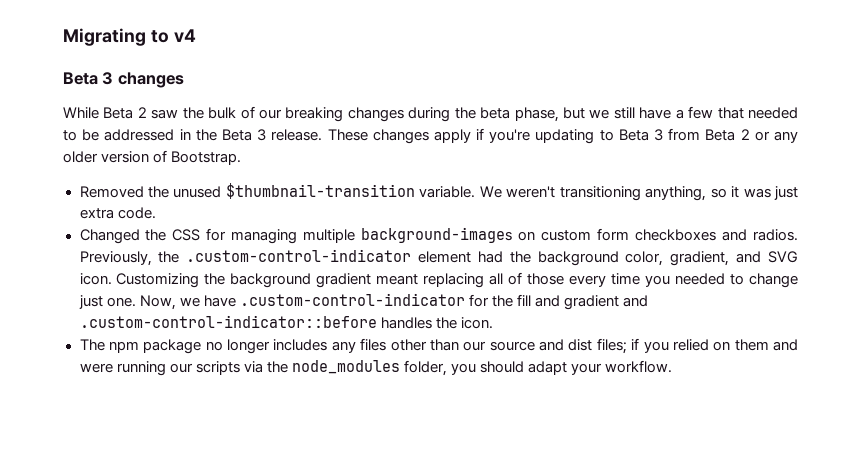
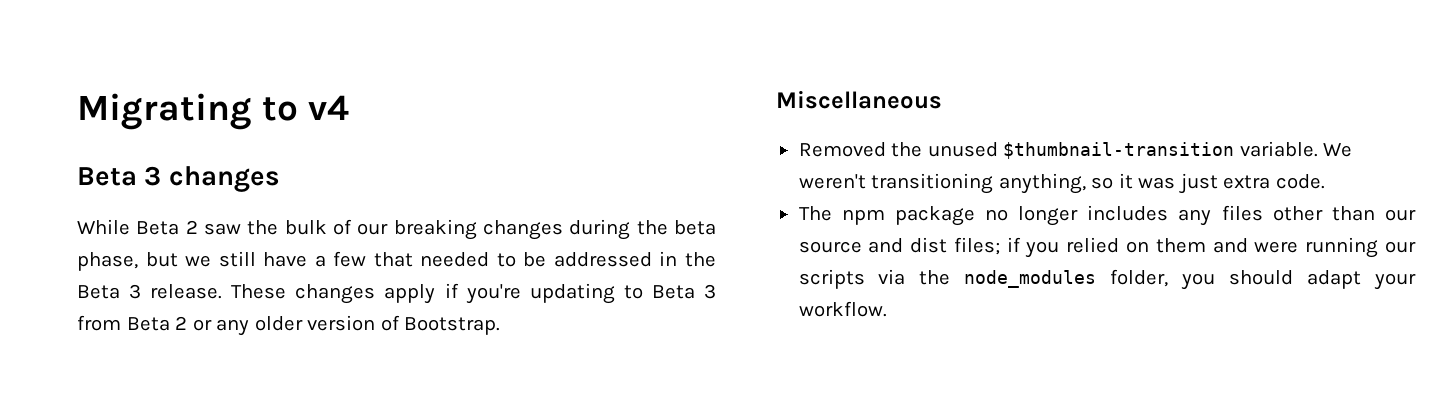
(242, 158) none -> [776,90,942,109] // Miscellaneous
[79,227,799,244] [79,249,799,266] [79,272,798,288] [78,293,649,310] [79,315,493,329] // Changed the CSS for managing multiple background-images on custom form checkboxes and radios. Previously, the .custom-control-indicator element had the background color, gradient, and SVG icon. Customizing the background gradient meant replacing all of those every time you needed to change just one. Now, we have .custom-control-indicator for the fill and gradient and .custom-control-indicator::before handles the icon. -> (1325, 181) none

